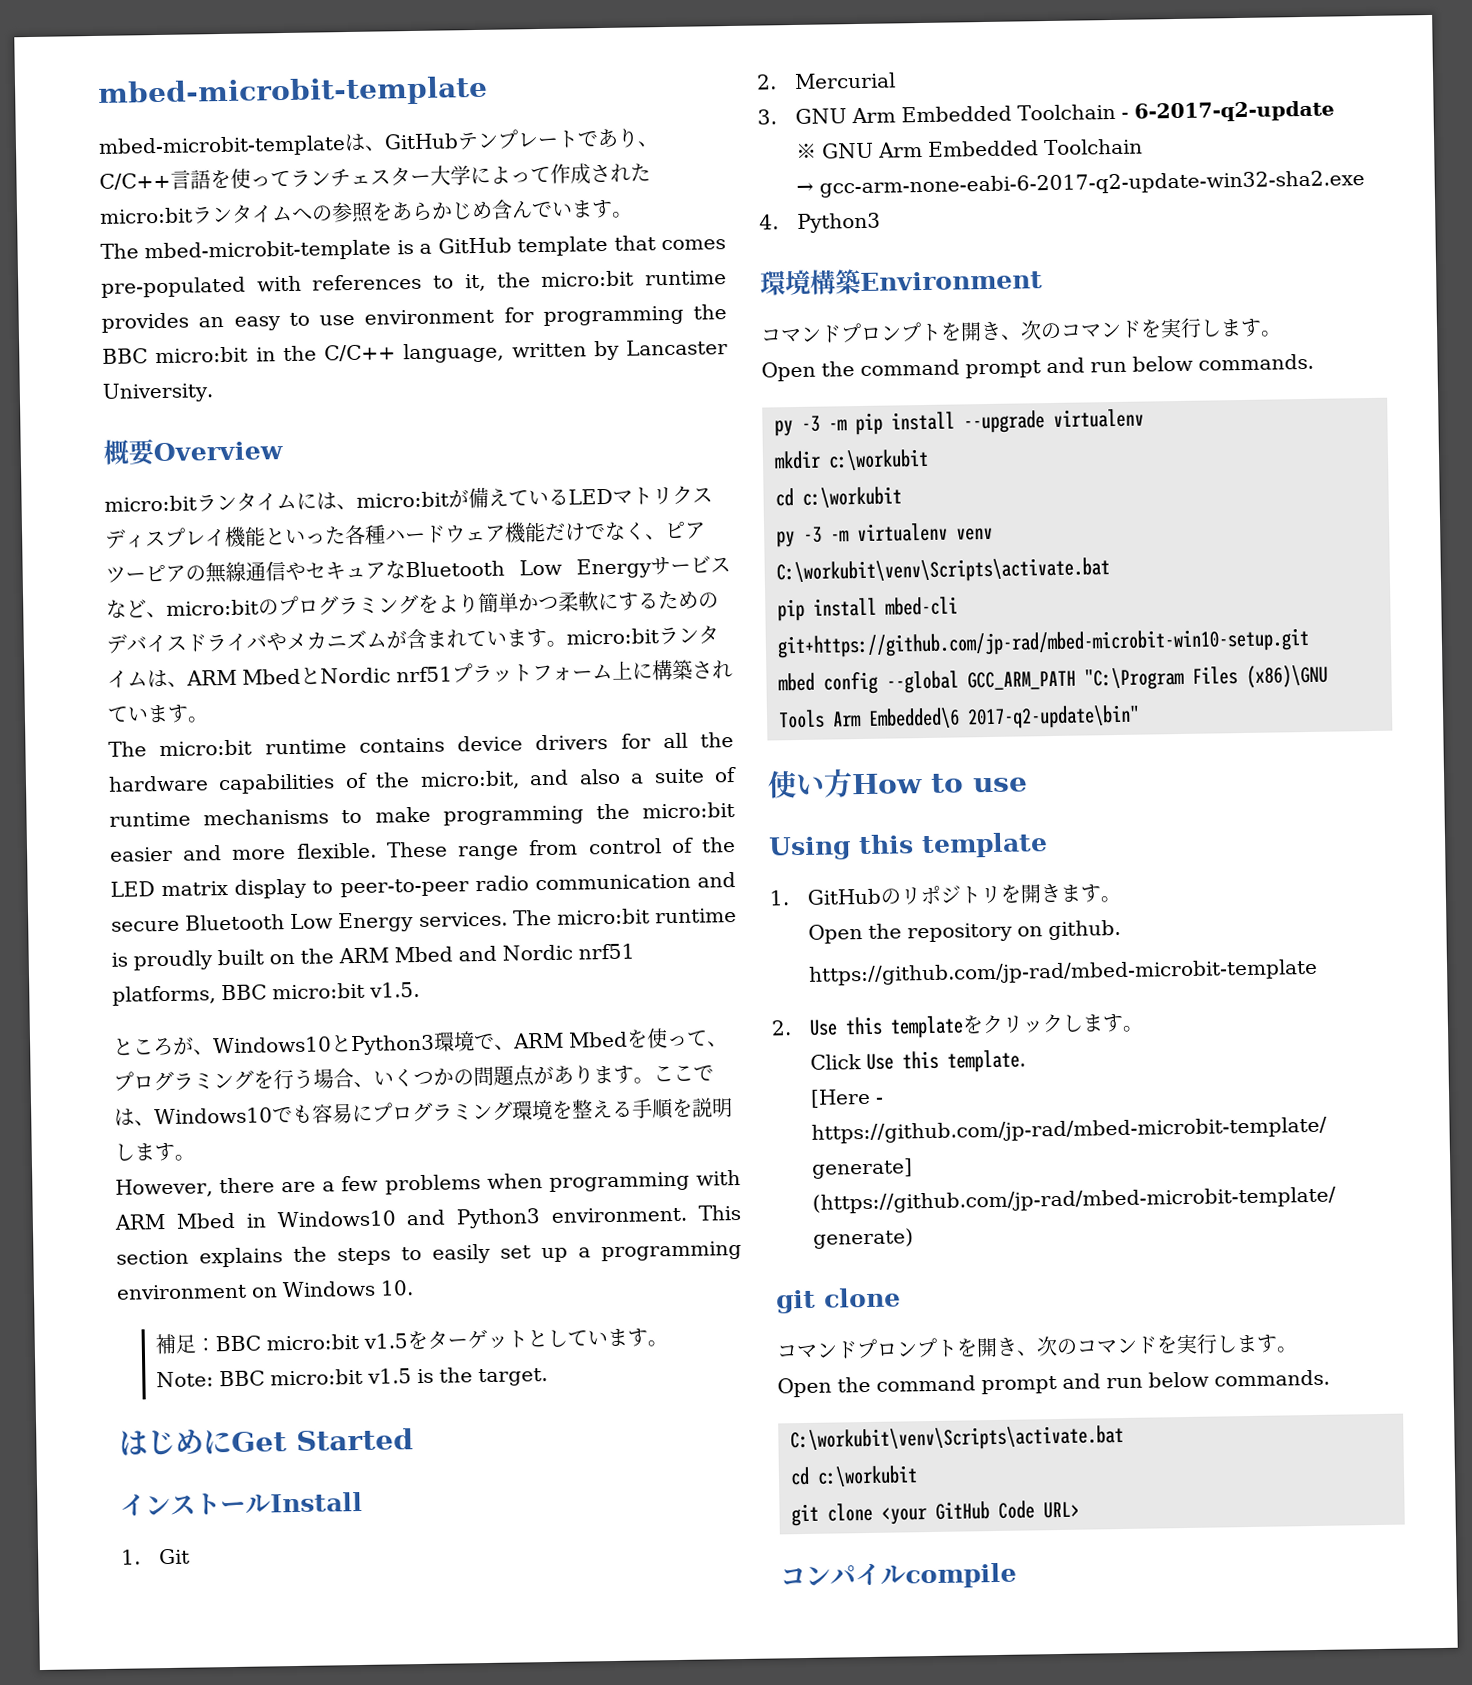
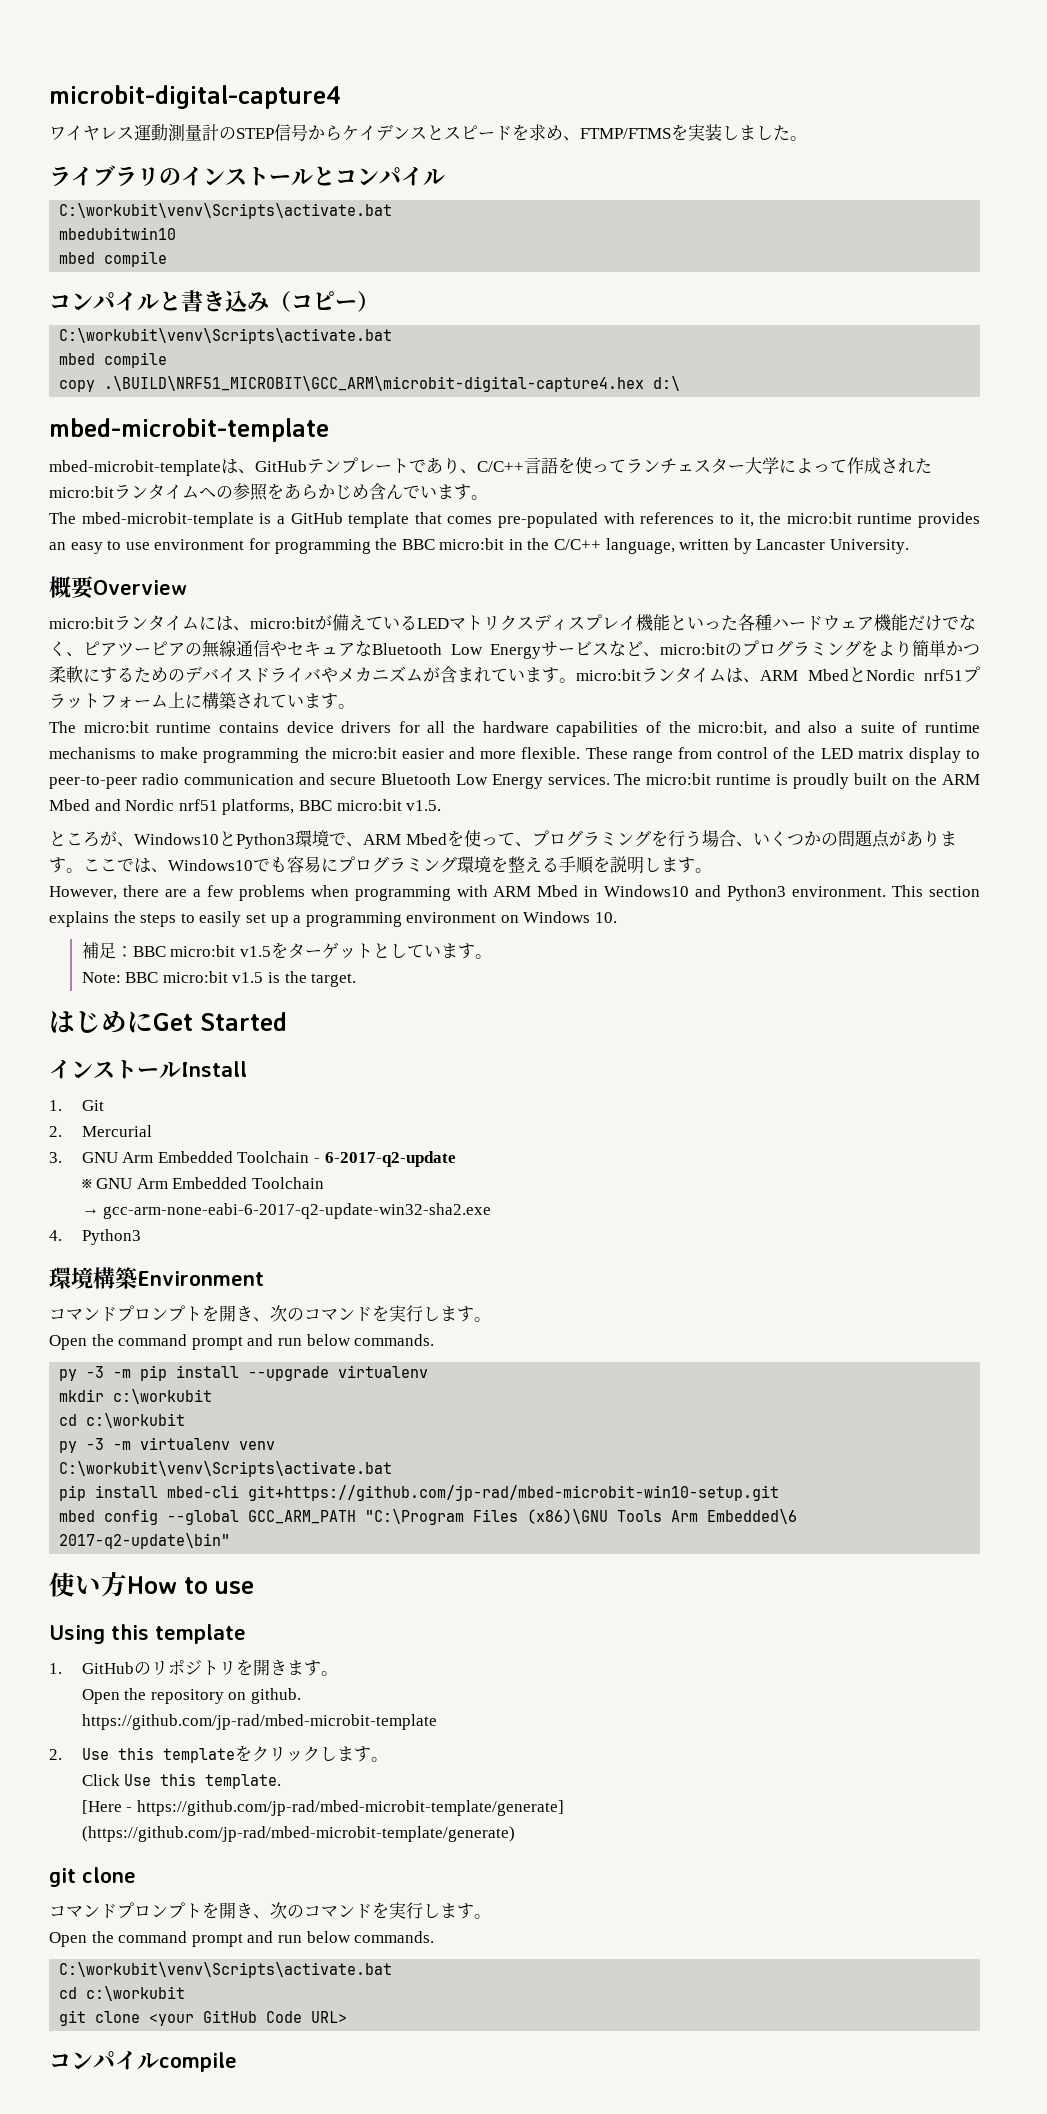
(97, 92) none -> [49,85,341,109] [49,124,807,142] [49,165,445,187] [59,203,393,219] [59,227,177,240] [59,251,168,267] [49,290,379,312] [59,328,393,344] [59,352,168,368] [59,376,681,392] microbit-digital-capture4 // ワイヤレス運動測量計のSTEP信号からケイデンスとスピードを求め、FTMP/FTMSを実装しました。 // ライブラリのインストールとコンパイル // C:\workubit\venv\Scripts\activate.bat // mbedubitwin10 // mbed compile // コンパイルと書き込み（コピー） // C:\workubit\venv\Scripts\activate.bat // mbed compile // copy .\BUILD\NRF51_MICROBIT\GCC_ARM\microbit-digital-capture4.hex d:\ //

